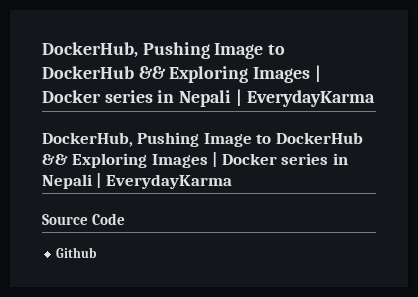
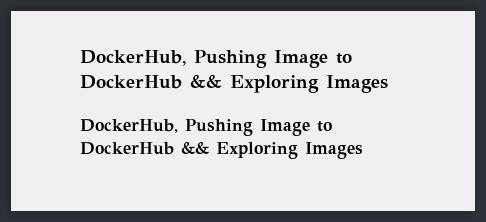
[42,42,286,59] [42,65,321,83] [42,89,375,107] [42,132,363,147] [42,152,348,168] [42,173,232,189] [42,213,126,225] [56,247,98,258] DockerHub, Pushing Image to DockerHub && Exploring Images | Docker series in Nepali | EverydayKarma // DockerHub, Pushing Image to DockerHub && Exploring Images | Docker series in Nepali | EverydayKarma // Source Code // Github -> [80,50,352,68] [80,74,388,93] [80,119,332,136] [80,141,363,159] DockerHub, Pushing Image to DockerHub && Exploring Images // DockerHub, Pushing Image to DockerHub && Exploring Images

